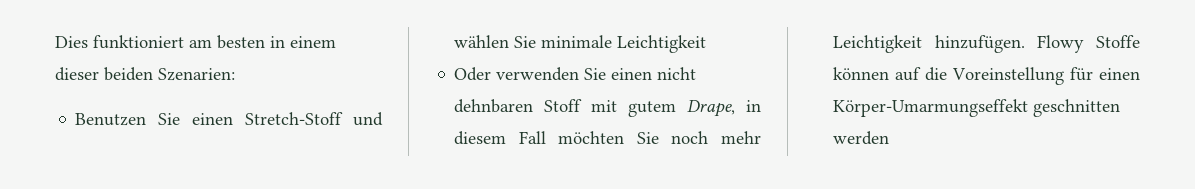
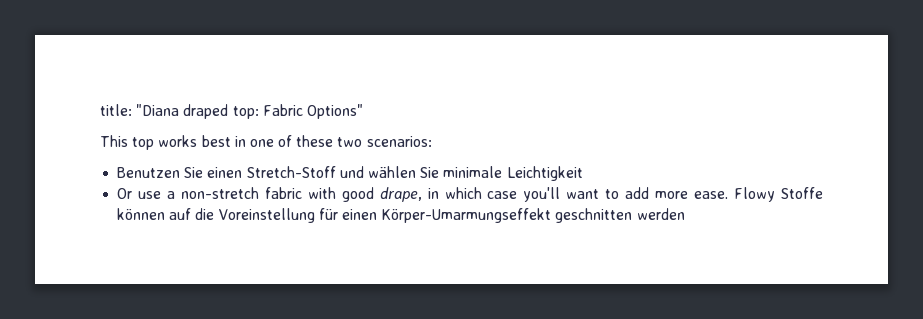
[55,35,336,49] [55,67,235,81] Dies funktioniert am besten in einem dieser beiden Szenarien: -> [100,104,363,119] [100,135,432,150] title: "Diana draped top: Fabric Options" // This top works best in one of these two scenarios:
[454,67,697,81] [454,99,761,117] [454,131,761,145] [833,35,1025,53] Oder verwenden Sie einen nicht dehnbaren Stoff mit gutem Drape, in diesem Fall möchten Sie noch mehr Leichtigkeit hinzufügen. -> [117,187,729,202] Or use a non-stretch fabric with good drape, in which case you'll want to add more ease.

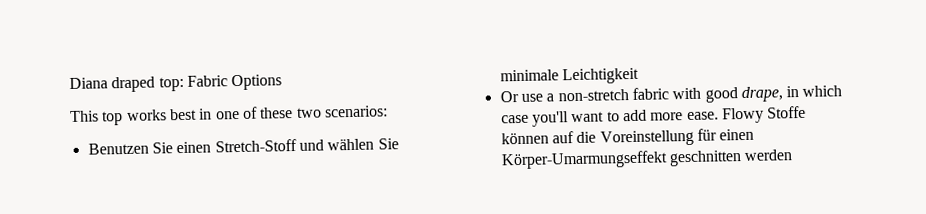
[100,104,180,116] title: "Diana -> [69,77,108,89] Diana
[306,104,363,119] Options" -> [231,74,283,91] Options

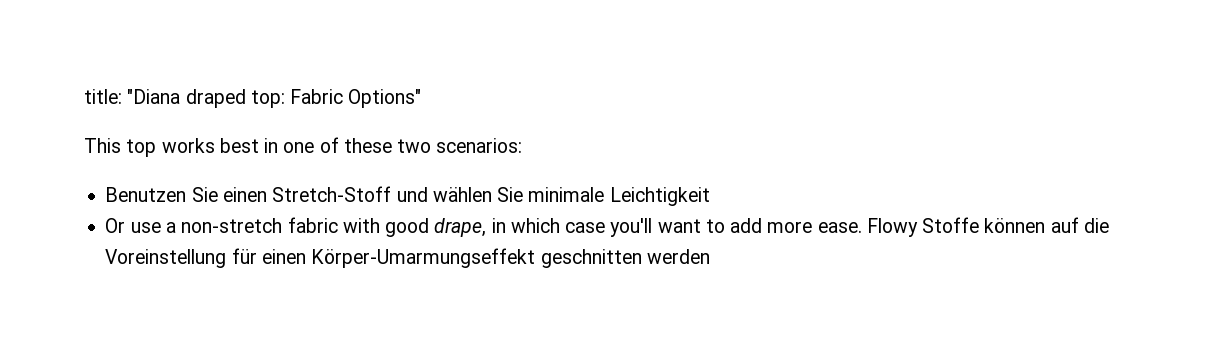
[69,77,108,89] Diana -> [84,89,181,104] title: "Diana
[231,74,283,91] Options -> [348,89,422,108] Options"

